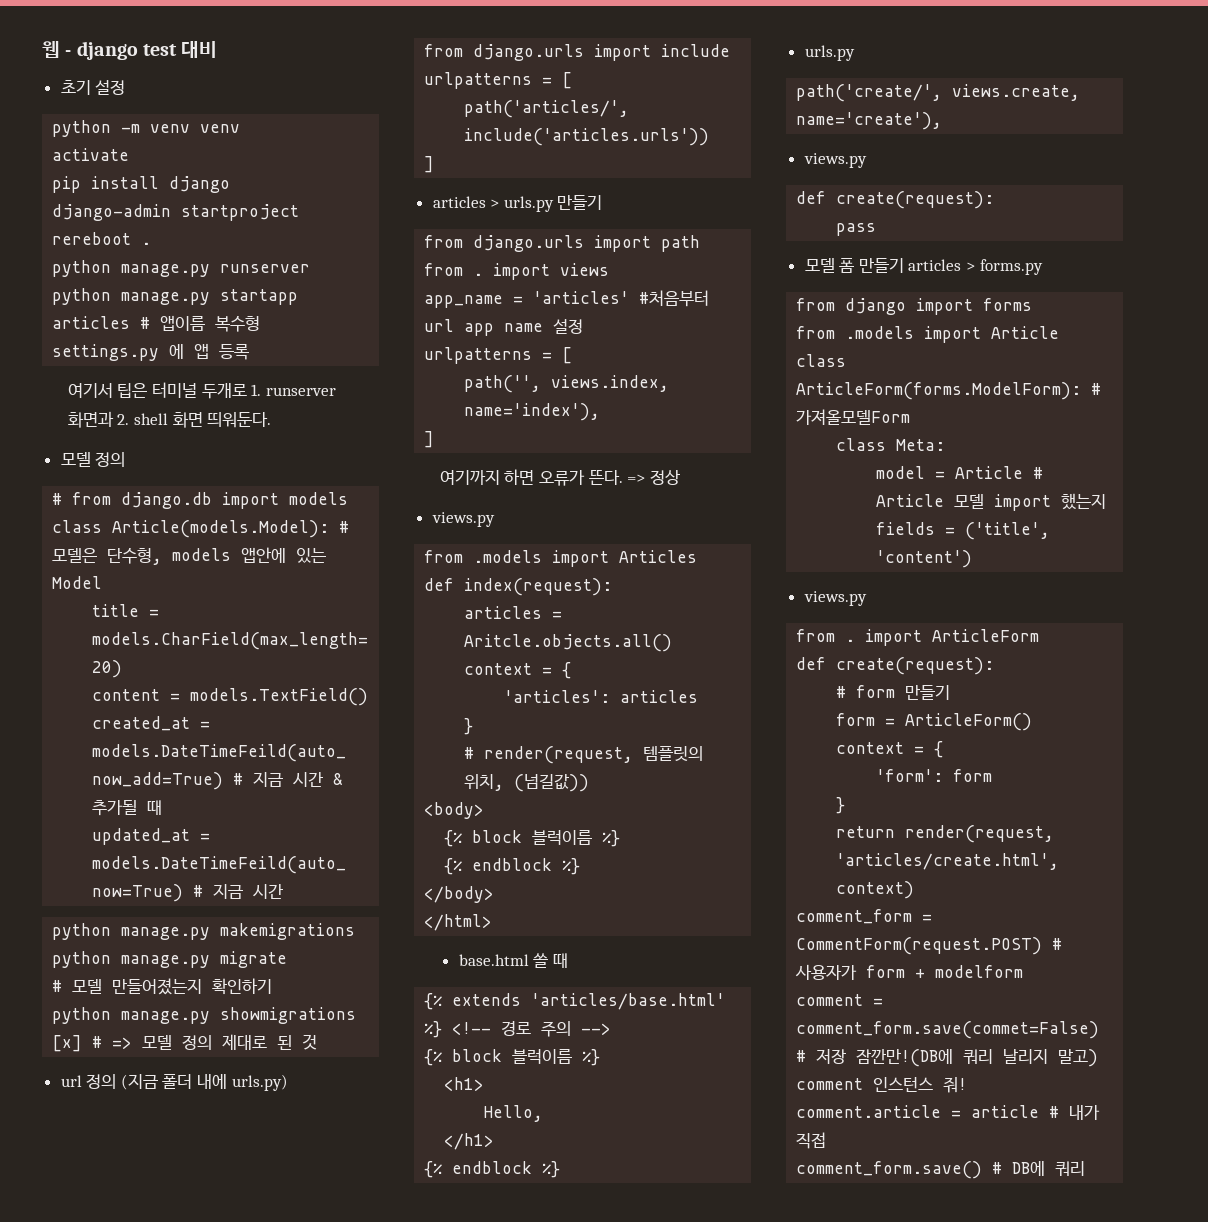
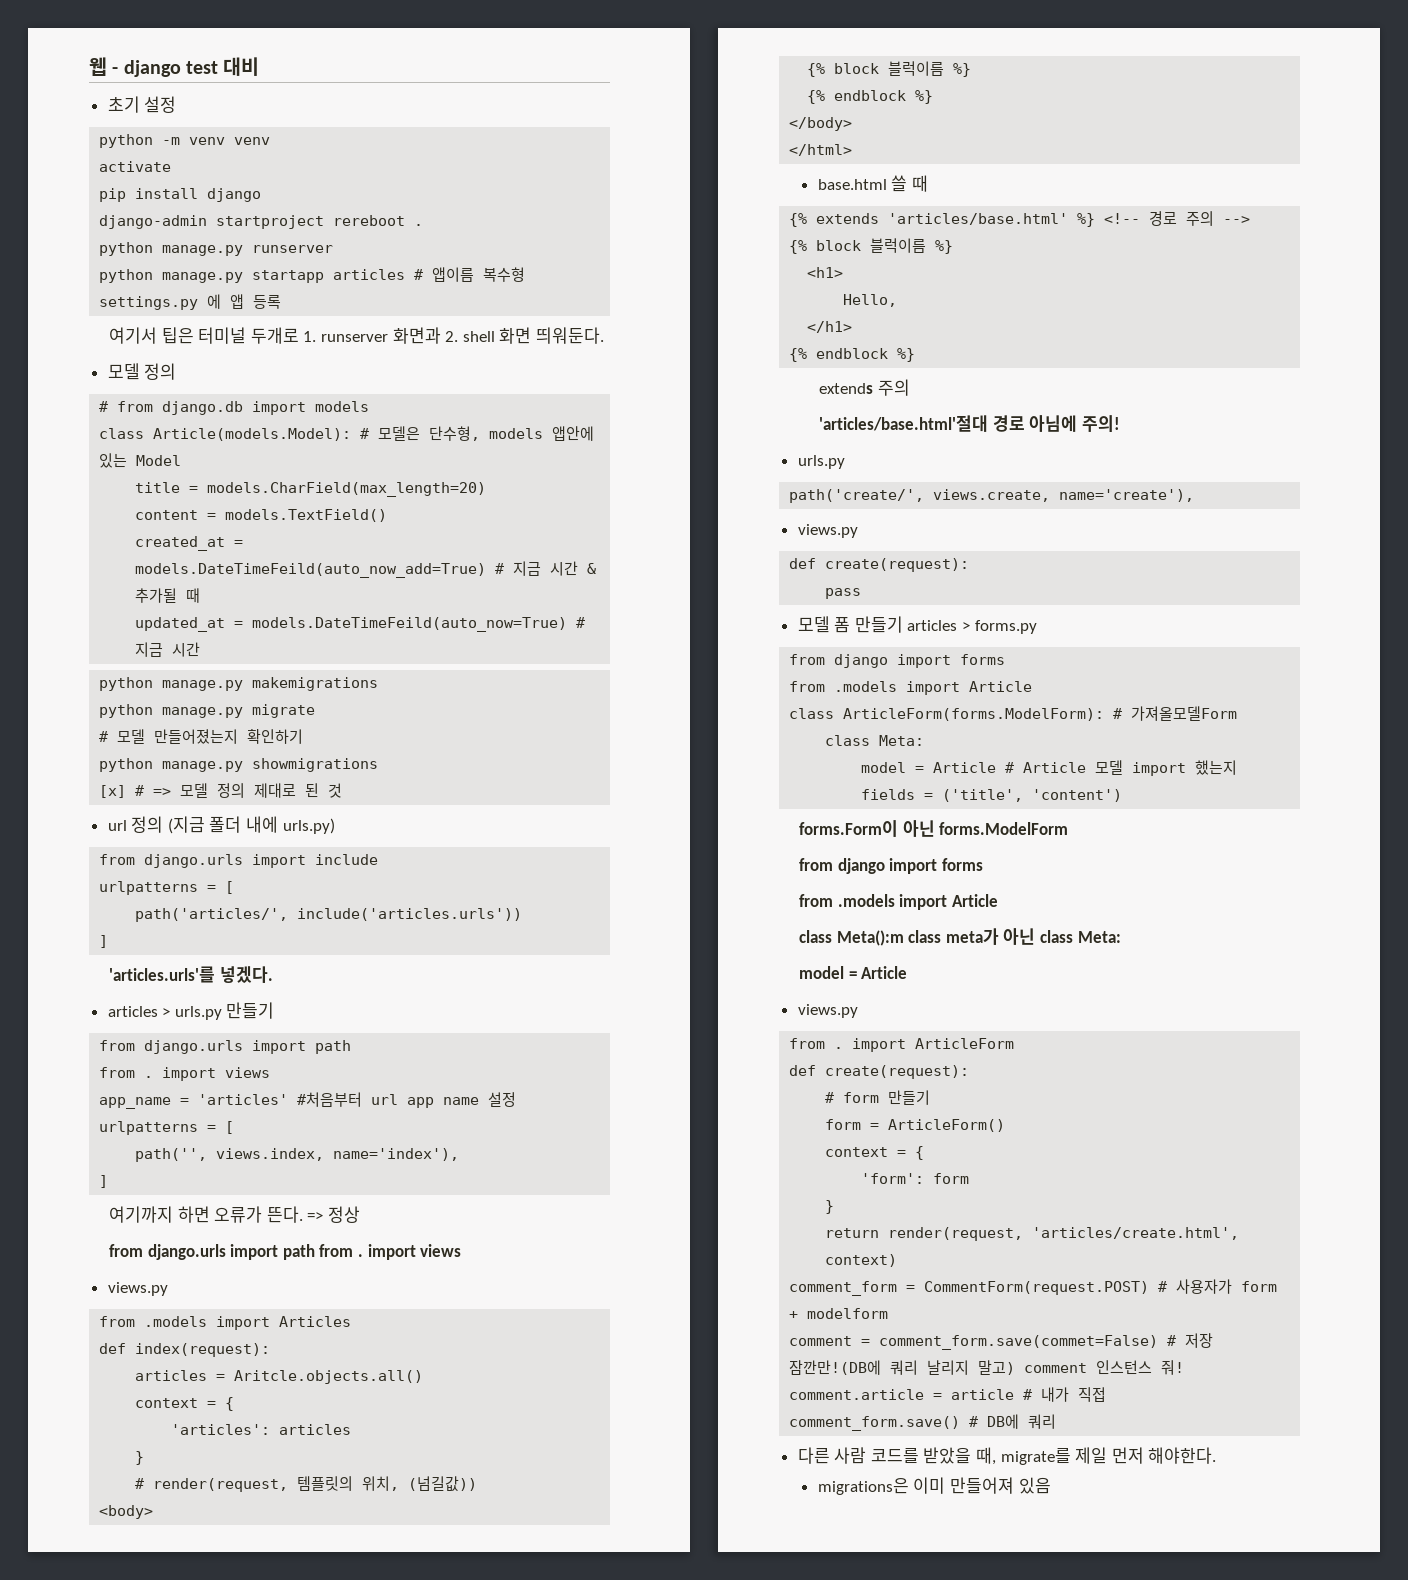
(435, 164) none -> [109,966,273,983] // 'articles.urls'를 넣겠다.
(680, 477) none -> [109,1244,462,1260] // from django.urls import path from . import views
(561, 1169) none -> [819,379,910,396] [819,415,1120,432] // extends 주의 // 'articles/base.html'절대 경로 아님에 주의!
(973, 559) none -> [799,820,1069,837] [799,858,983,874] [799,894,998,910] [799,928,1121,946] [799,966,908,979] // forms.Form이 아닌 forms.ModelForm // from django import forms // from .models import Article // class Meta():m class meta가 아닌 class Meta: // model = Article
(1086, 1168) none -> [797,1447,1217,1465] [817,1477,1051,1495] // 다른 사람 코드를 받았을 때, migrate를 제일 먼저 해야한다. // migrations은 이미 만들어져 있음

